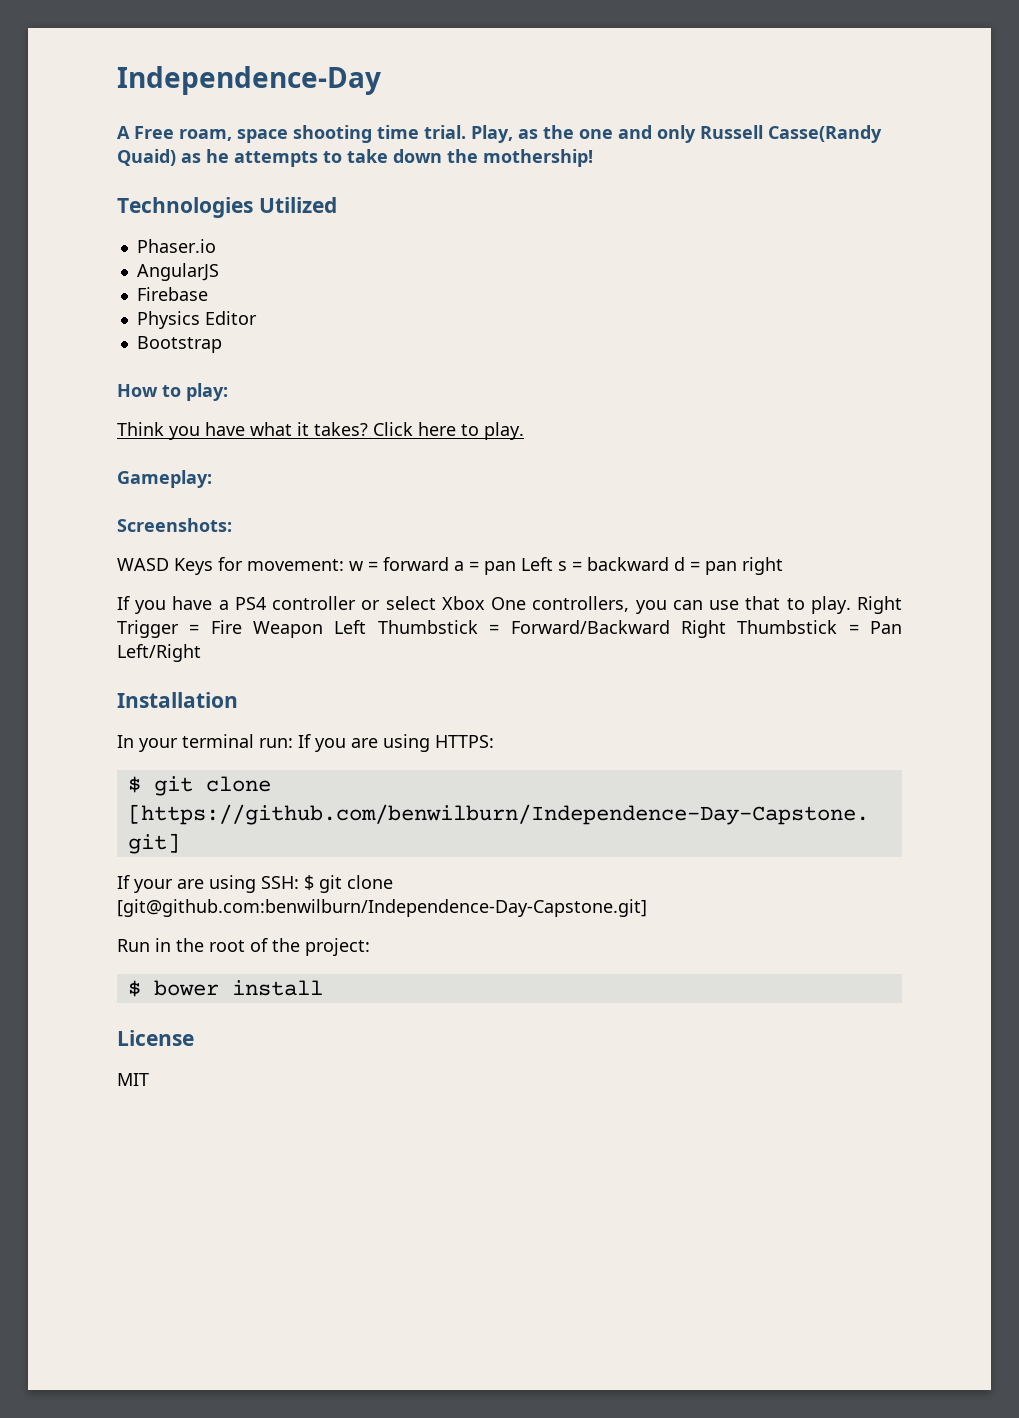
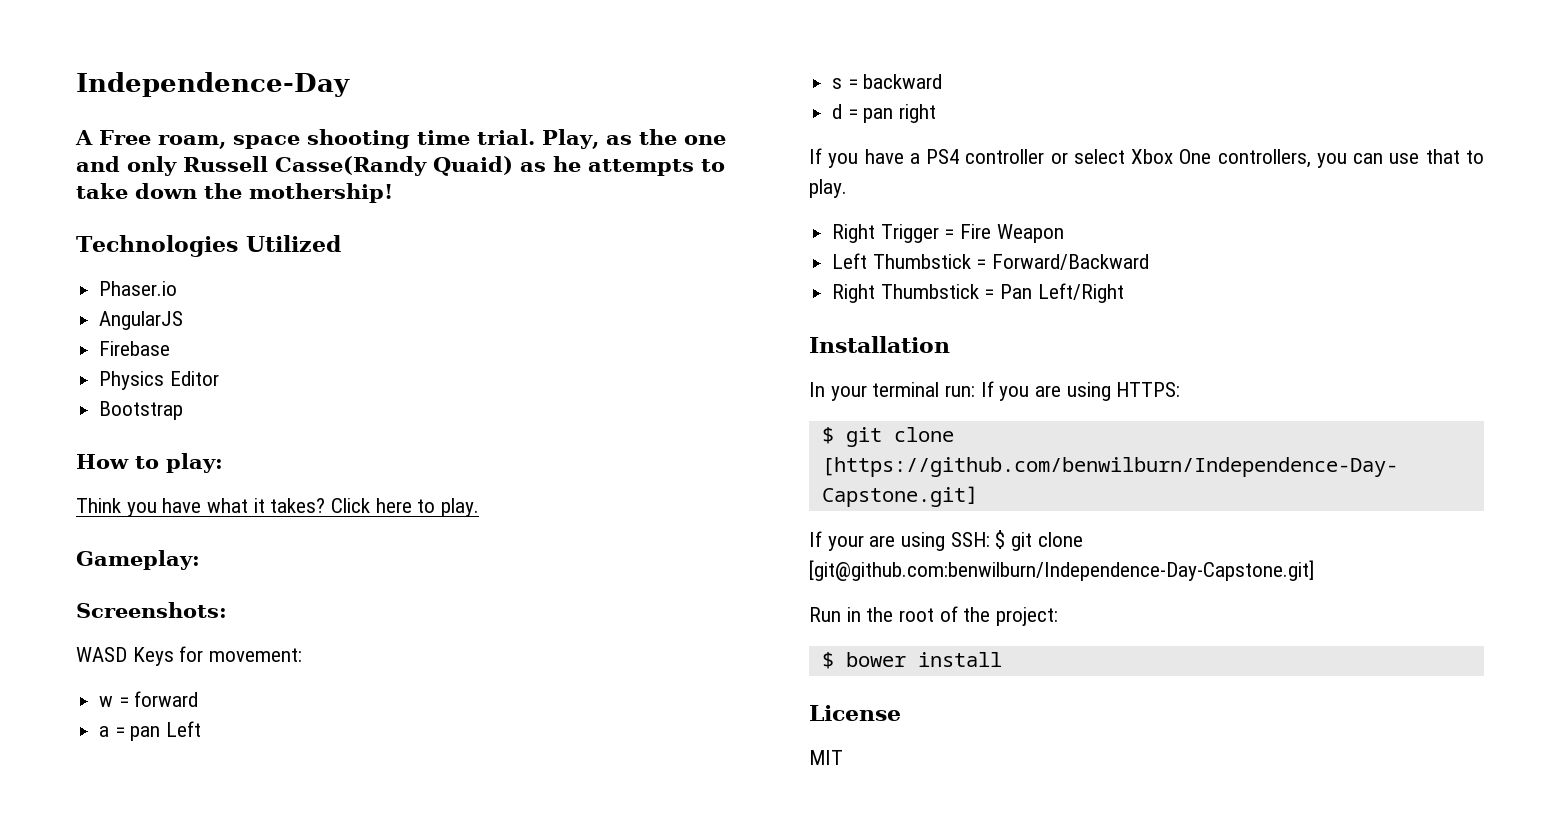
(344, 565) none -> (303, 655) //
(449, 564) none -> (199, 699) //
(553, 564) none -> (202, 729) //
(669, 564) none -> (943, 81) //
(851, 605) none -> (847, 188) //
(324, 629) none -> (1064, 233) //
(670, 627) none -> (1150, 262) //

